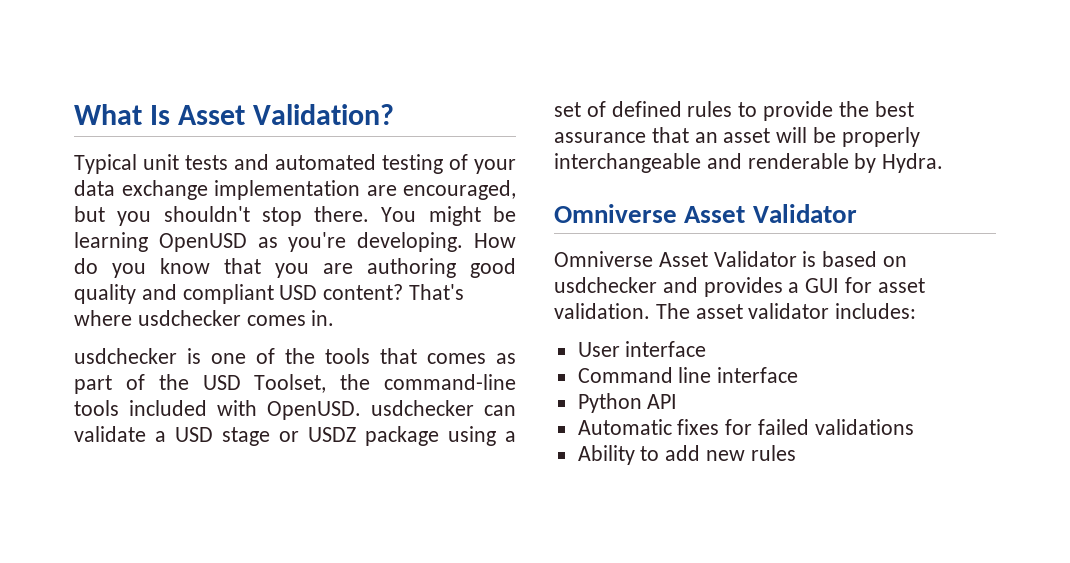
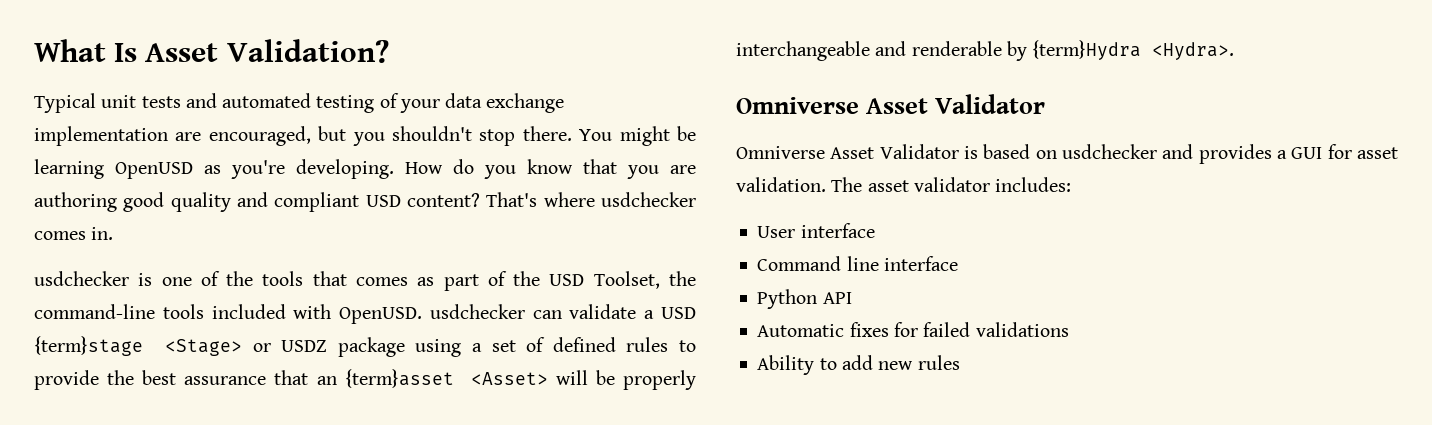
[222,427,270,446] stage -> [34,336,243,356] {term}stage <Stage>
[723,128,771,143] asset -> [344,369,548,388] {term}asset <Asset>
[882,153,944,173] Hydra. -> [1032,40,1235,60] {term}Hydra <Hydra>.

